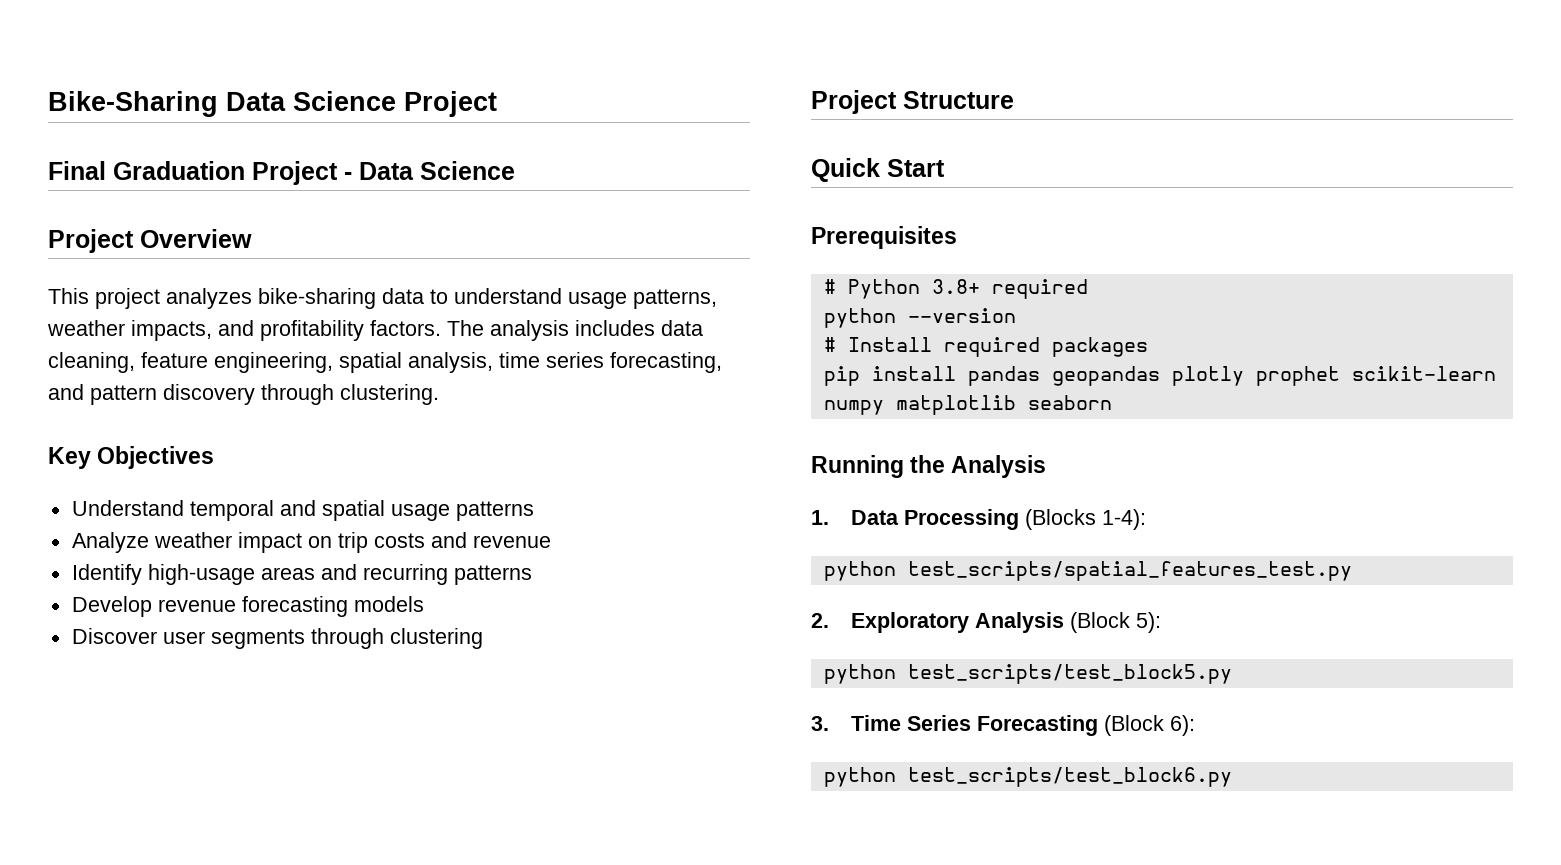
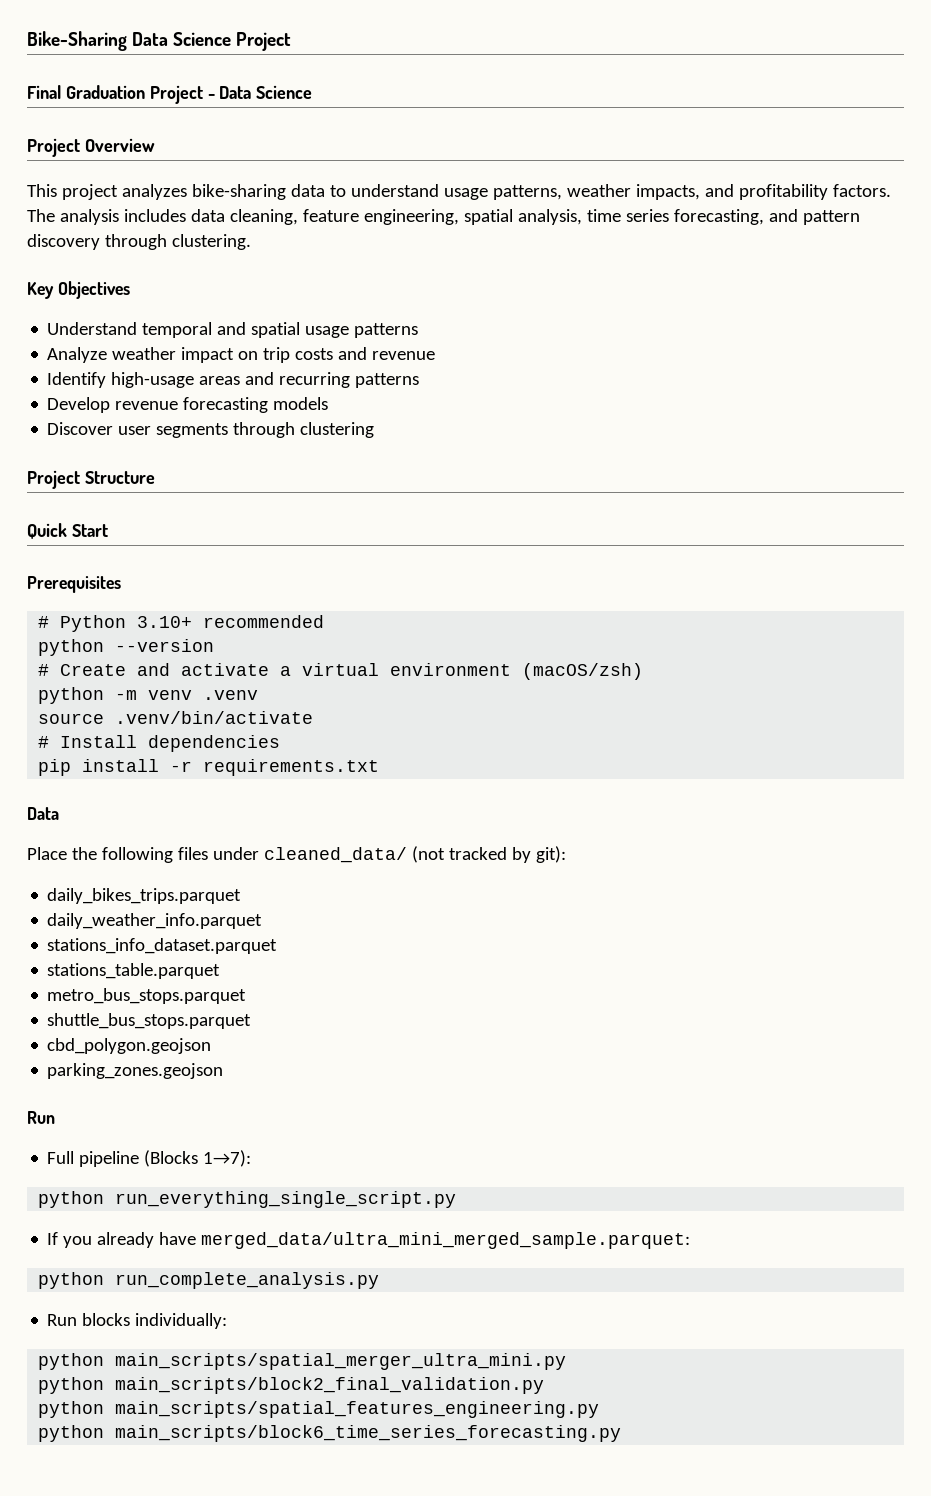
[931,279,1088,299] 3.8+ required -> [137,615,325,628] 3.10+ recommended
(1016, 315) none -> [38,663,644,680] [38,687,259,704] [38,711,314,724] // # Create and activate a virtual environment (macOS/zsh) // python -m venv .venv // source .venv/bin/activate
[943,337,1148,357] required packages -> [148,735,281,752] dependencies
[967,366,1496,386] [823,395,1112,415] [811,455,1047,478] [811,509,1146,530] [823,561,1352,581] [811,612,1161,633] [823,664,1232,684] [811,715,1195,736] [823,767,1232,787] pandas geopandas plotly prophet scikit-learn numpy matplotlib seaborn // Running the Analysis // 1. Data Processing (Blocks 1-4): // python test_scripts/spatial_features_test.py // 2. Exploratory Analysis (Block 5): // python test_scripts/test_block5.py // 3. Time Series Forecasting (Block 6): // python test_scripts/test_block6.py -> [170,759,380,776] [27,807,59,820] [27,846,566,863] [47,888,242,904] [47,913,263,929] [47,938,278,954] [47,963,221,979] [47,988,247,1004] [47,1013,252,1029] [47,1038,212,1054] [47,1063,224,1079] [27,1111,55,1124] [47,1150,252,1167] [38,1191,457,1208] [47,1232,691,1249] [38,1272,380,1289] [47,1313,228,1329] [38,1353,567,1370] [38,1377,545,1394] [38,1401,600,1418] [38,1425,622,1442] -r requirements.txt // Data // Place the following files under cleaned_data/ (not tracked by git): // daily_bikes_trips.parquet // daily_weather_info.parquet // stations_info_dataset.parquet // stations_table.parquet // metro_bus_stops.parquet // shuttle_bus_stops.parquet // cbd_polygon.geojson // parking_zones.geojson // Run // Full pipeline (Blocks 1→7): // python run_everything_single_script.py // If you already have merged_data/ultra_mini_merged_sample.parquet: // python run_complete_analysis.py // Run blocks individually: // python main_scripts/spatial_merger_ultra_mini.py // python main_scripts/block2_final_validation.py // python main_scripts/spatial_features_engineering.py // python main_scripts/block6_time_series_forecasting.py

